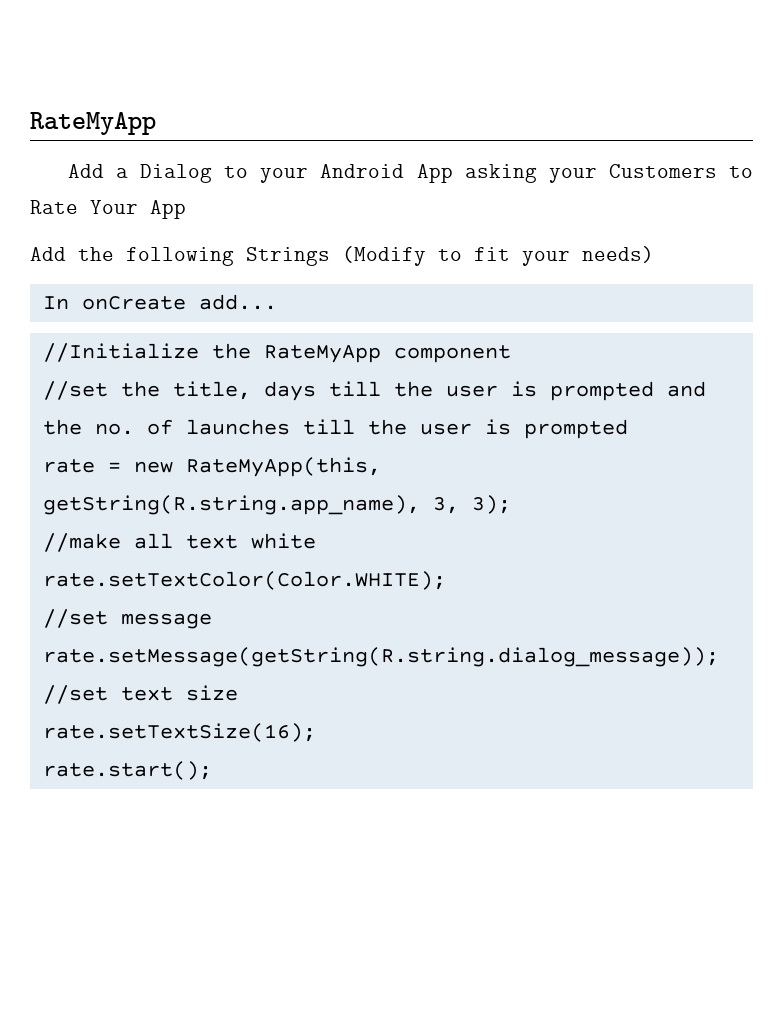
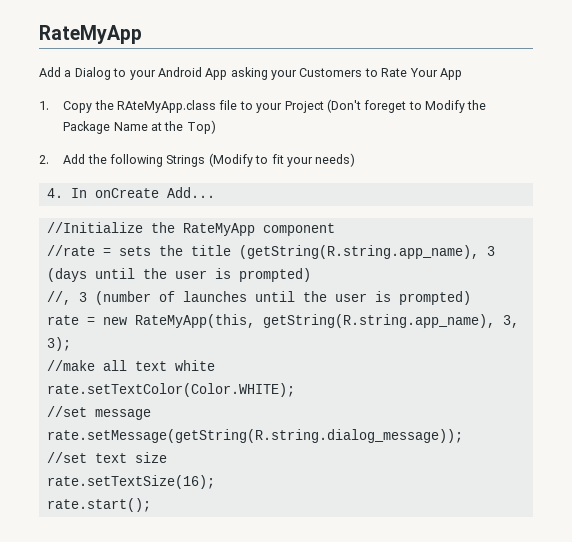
(186, 209) none -> [39,99,487,113] [63,120,216,134] [39,155,49,164] 1. Copy the RAteMyApp.class file to your Project (Don't foreget to Modify the Package Name at the Top) // 2.
(654, 254) none -> [46,188,63,198] 4.
[198,294,277,310] add... -> [166,187,215,198] Add...
[42,381,706,401] [42,419,134,435] //set the title, days till the user is prompted and the no. -> [46,245,495,259] [46,268,311,282] [46,291,151,305] //rate = sets the title (getString(R.string.app_name), 3 (days until the user is prompted) // //, 3 (number
[302,419,628,439] till the user is prompted -> [254,291,471,305] until the user is prompted)

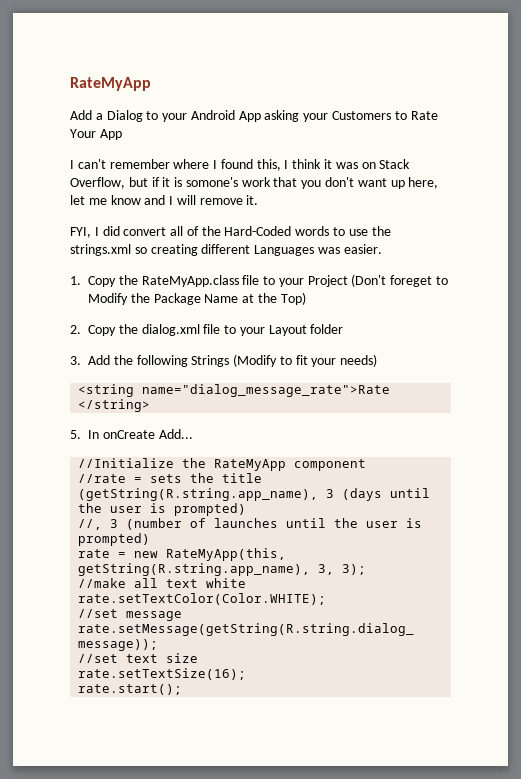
(462, 74) none -> [70,159,411,171] [70,177,439,189] [70,195,259,205] [70,226,391,238] [70,244,382,256] // I can't remember where I found this, I think it was on Stack Overflow, but if it is somone's work that you don't want up here, let me know and I will remove it. // FYI, I did convert all of the Hard-Coded words to use the strings.xml so creating different Languages was easier.
[116,100,216,113] RAteMyApp.class -> [141,275,239,287] RateMyApp.class
(49, 159) none -> [88,324,344,336] [70,356,81,365] Copy the dialog.xml file to your Layout folder // 3.
[46,188,63,198] 4. -> [78,384,391,397] [78,399,151,412] [70,430,81,439] <string name="dialog_message_rate">Rate </string> // 5.

